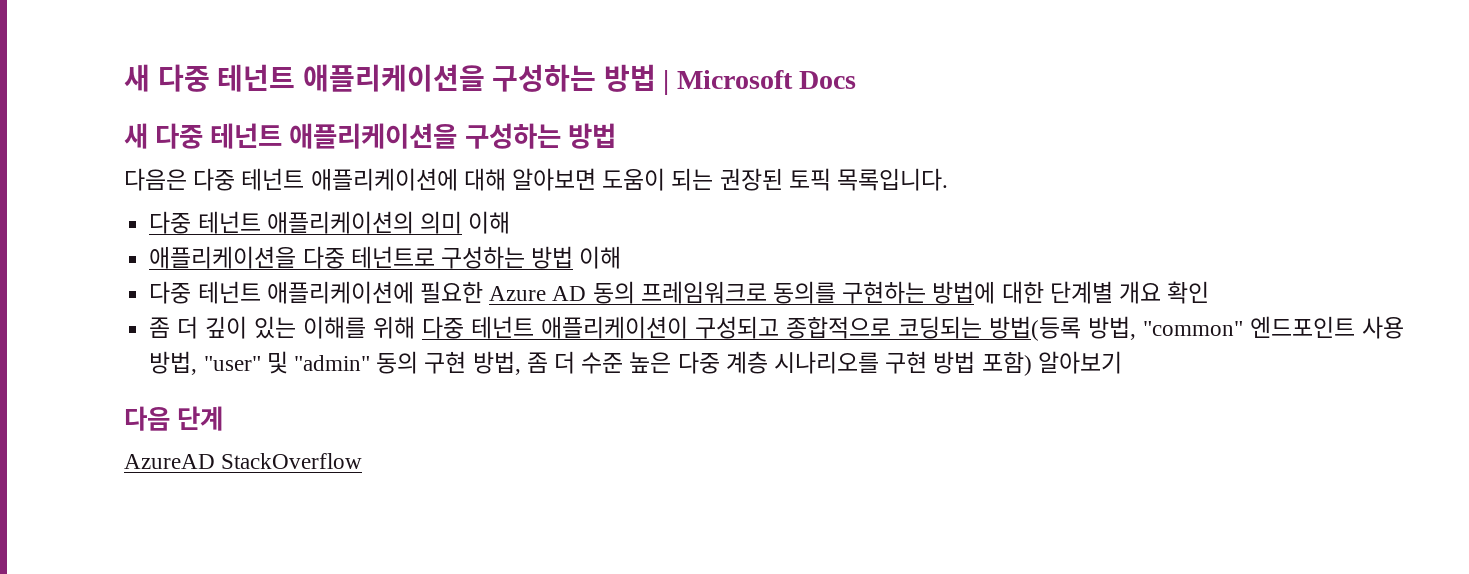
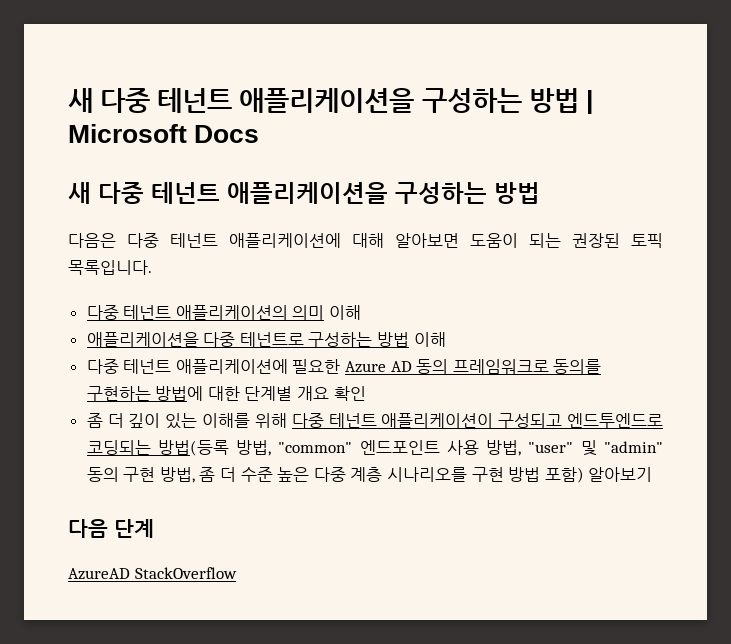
[786,316,892,339] 종합적으로 -> [566,413,663,428] 엔드투엔드로

